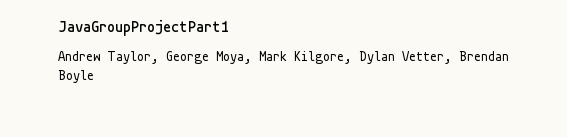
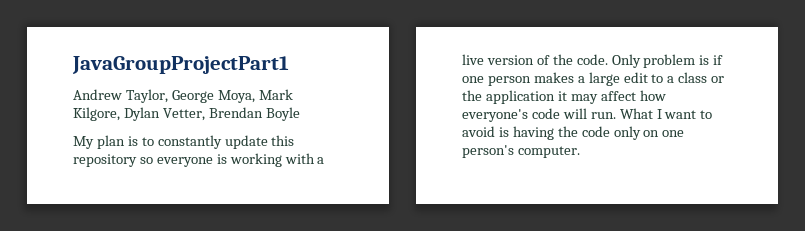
(94, 76) none -> [73,135,295,149] [73,153,325,167] [462,54,724,68] [462,72,725,86] [462,90,666,104] [462,108,713,122] [462,126,685,140] [462,145,580,158] // My plan is to constantly update this repository so everyone is working with a live version of the code. Only problem is if one person makes a large edit to a class or the application it may affect how everyone's code will run. What I want to avoid is having the code only on one person's computer.

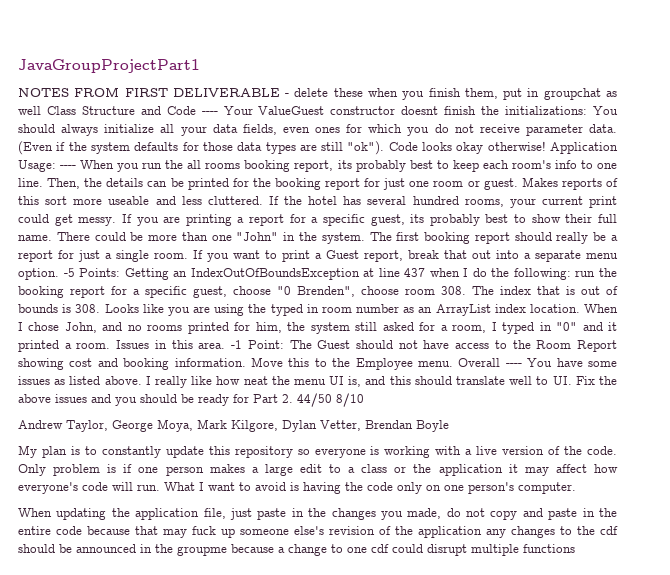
(289, 65) none -> [18,87,617,100] [18,106,618,115] [18,124,617,136] [18,141,618,155] [18,160,617,172] [18,177,618,190] [18,196,617,208] [18,214,618,226] [18,232,618,244] [18,250,618,262] [18,268,618,280] [18,286,618,298] [18,304,619,316] [18,322,618,334] [18,340,617,352] [18,357,617,370] [18,376,617,388] [18,393,364,407] // NOTES FROM FIRST DELIVERABLE - delete these when you finish them, put in groupchat as well Class Structure and Code ---- Your ValueGuest constructor doesnt finish the initializations: You should always initialize all your data fields, even ones for which you do not receive parameter data. (Even if the system defaults for those data types are still "ok"). Code looks okay otherwise! Application Usage: ---- When you run the all rooms booking report, its probably best to keep each room's info to one line. Then, the details can be printed for the booking report for just one room or guest. Makes reports of this sort more useable and less cluttered. If the hotel has several hundred rooms, your current print could get messy. If you are printing a report for a specific guest, its probably best to show their full name. There could be more than one "John" in the system. The first booking report should really be a report for just a single room. If you want to print a Guest report, break that out into a separate menu option. -5 Points: Getting an IndexOutOfBoundsException at line 437 when I do the following: run the booking report for a specific guest, choose "0 Brenden", choose room 308. The index that is out of bounds is 308. Looks like you are using the typed in room number as an ArrayList index location. When I chose John, and no rooms printed for him, the system still asked for a room, I typed in "0" and it printed a room. Issues in this area. -1 Point: The Guest should not have access to the Room Report showing cost and booking information. Move this to the Employee menu. Overall ---- You have some issues as listed above. I really like how neat the menu UI is, and this should translate well to UI. Fix the above issues and you should be ready for Part 2. 44/50 8/10
(580, 152) none -> [18,508,618,520] [18,526,618,538] [18,544,575,556] // When updating the application file, just paste in the changes you made, do not copy and paste in the entire code because that may fuck up someone else's revision of the application any changes to the cdf should be announced in the groupme because a change to one cdf could disrupt multiple functions

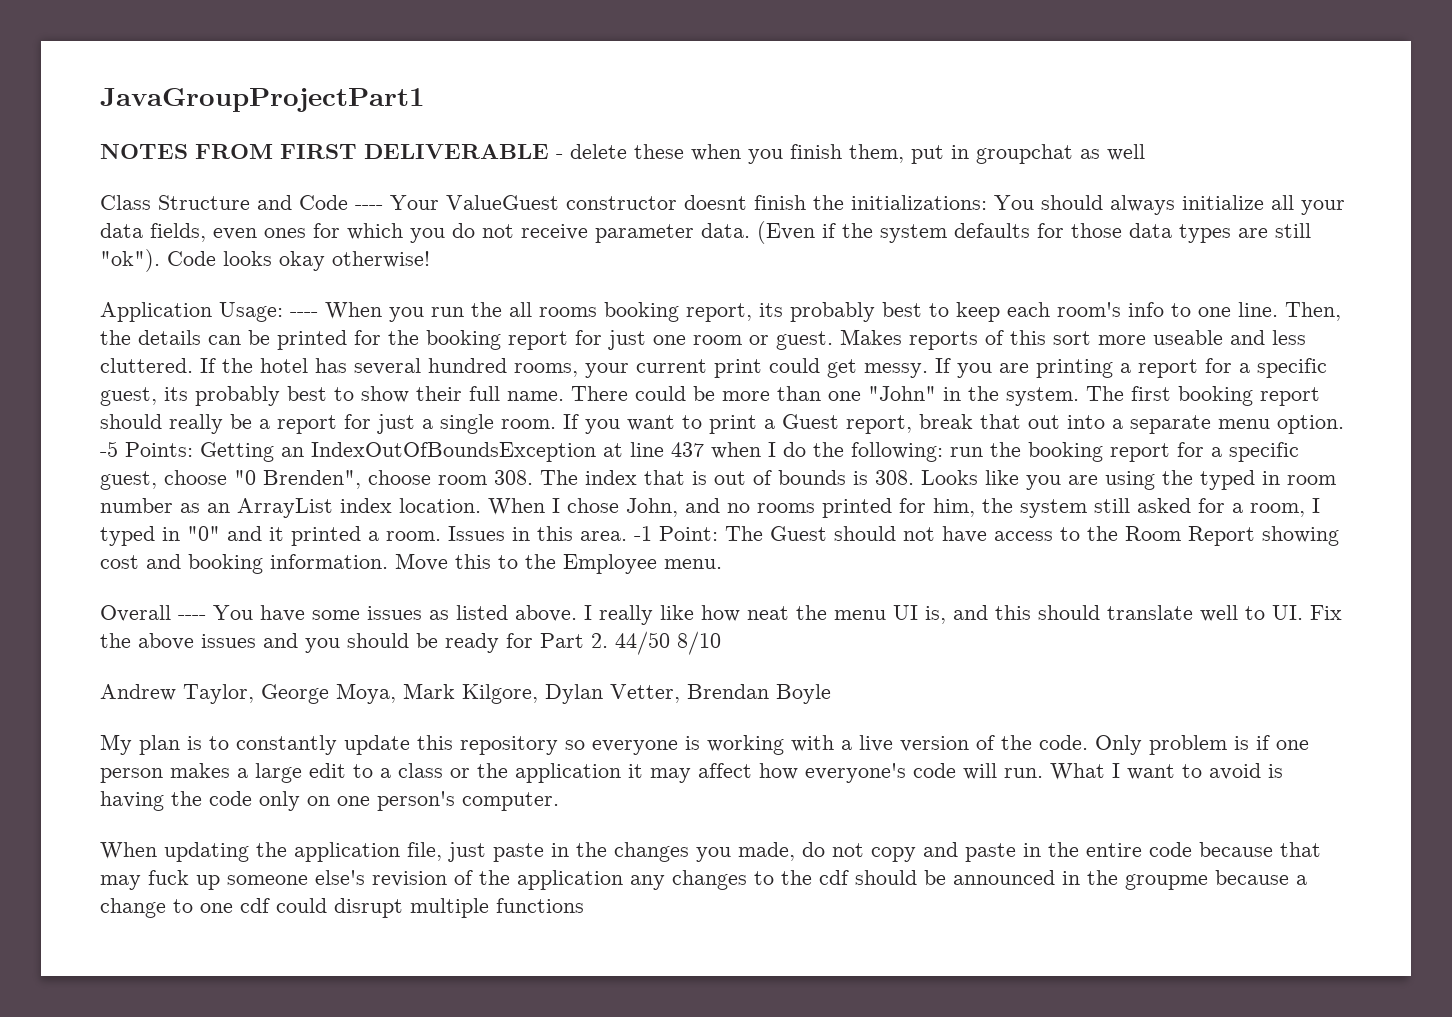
(41, 110) none -> (1145, 152) //
(546, 146) none -> (430, 259) //
(453, 364) none -> (722, 564) //

